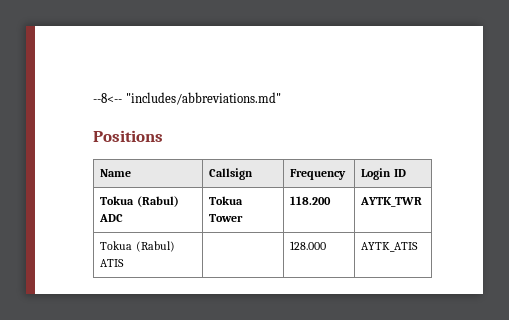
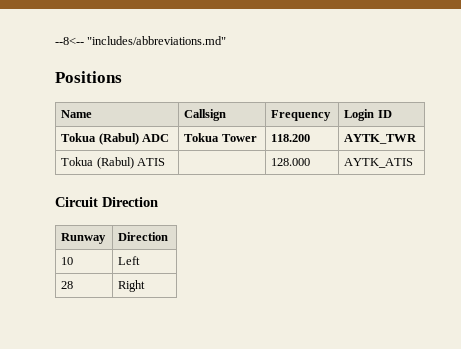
(419, 247) none -> [55,197,158,207] [61,233,107,244] [118,232,169,241] [61,257,74,265] [118,256,141,265] [61,281,74,289] [118,280,146,292] // Circuit Direction // Runway | Direction // 10 | Left // 28 | Right

